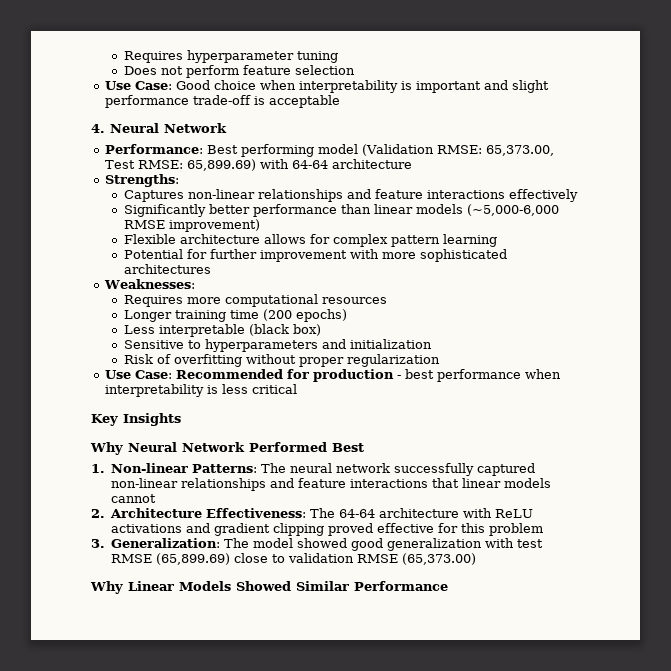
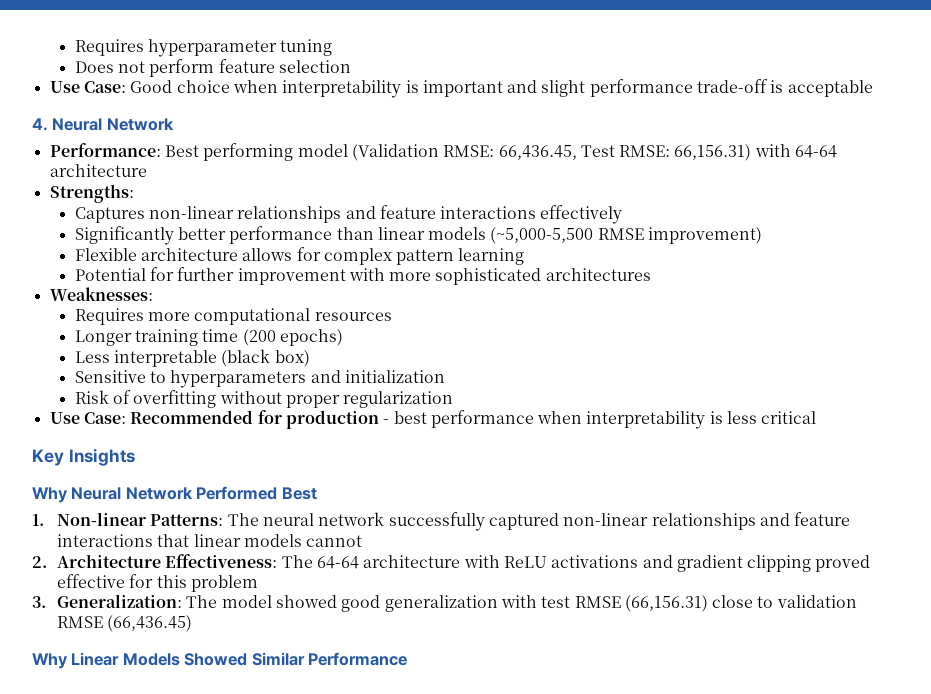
[485,145,554,156] 65,373.00, -> [498,145,577,160] 66,436.45,
[186,159,256,171] 65,899.69) -> [674,144,752,161] 66,156.31)
[466,204,559,216] (~5,000-6,000 -> [490,227,594,244] (~5,000-5,500
[156,553,231,565] (65,899.69) -> [624,595,708,612] (66,156.31)
[402,553,477,565] (65,373.00) -> [107,615,193,632] (66,436.45)

